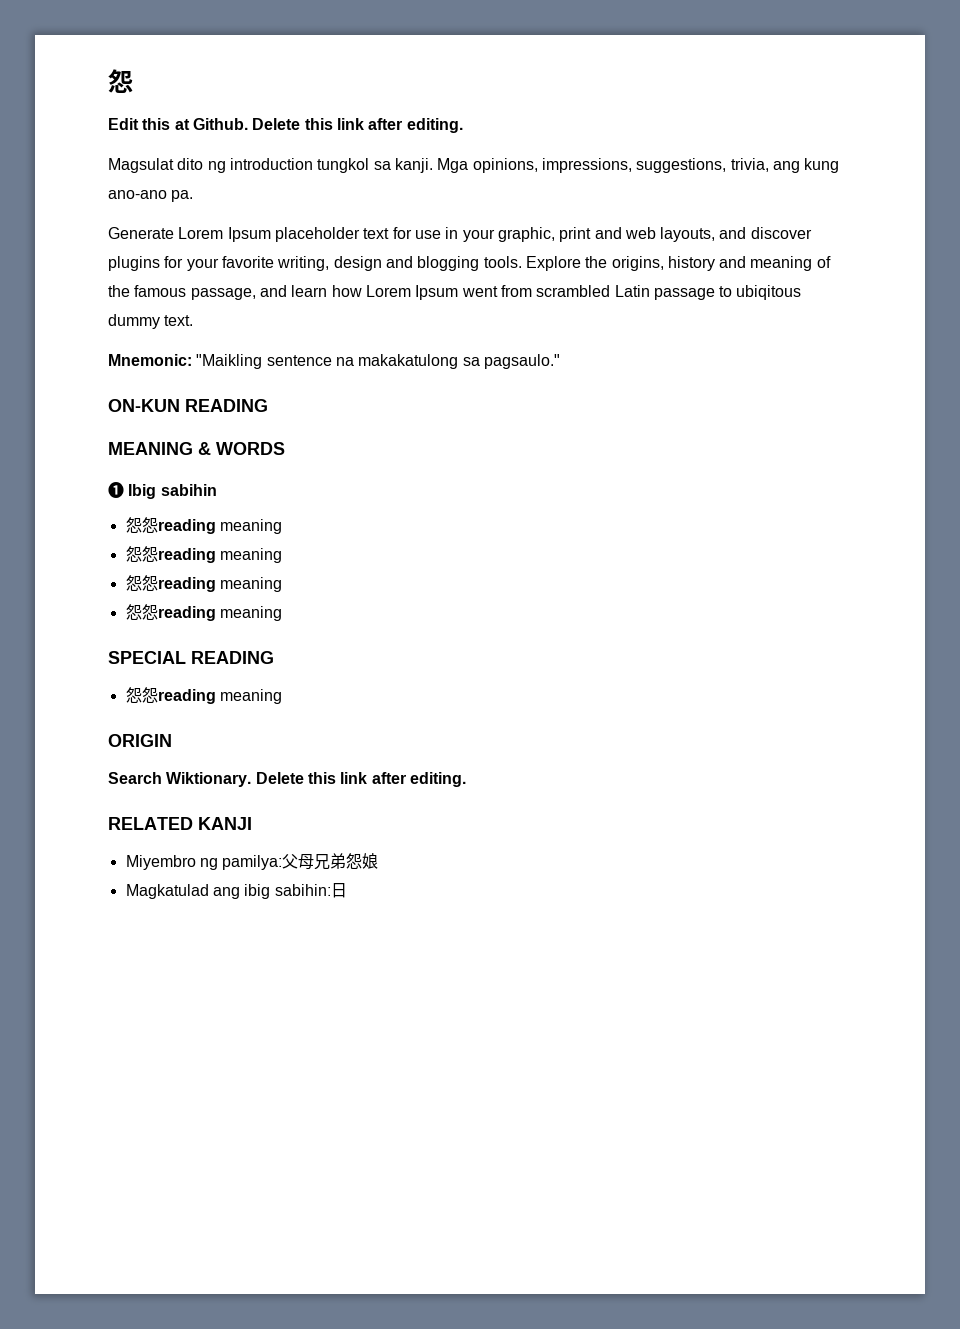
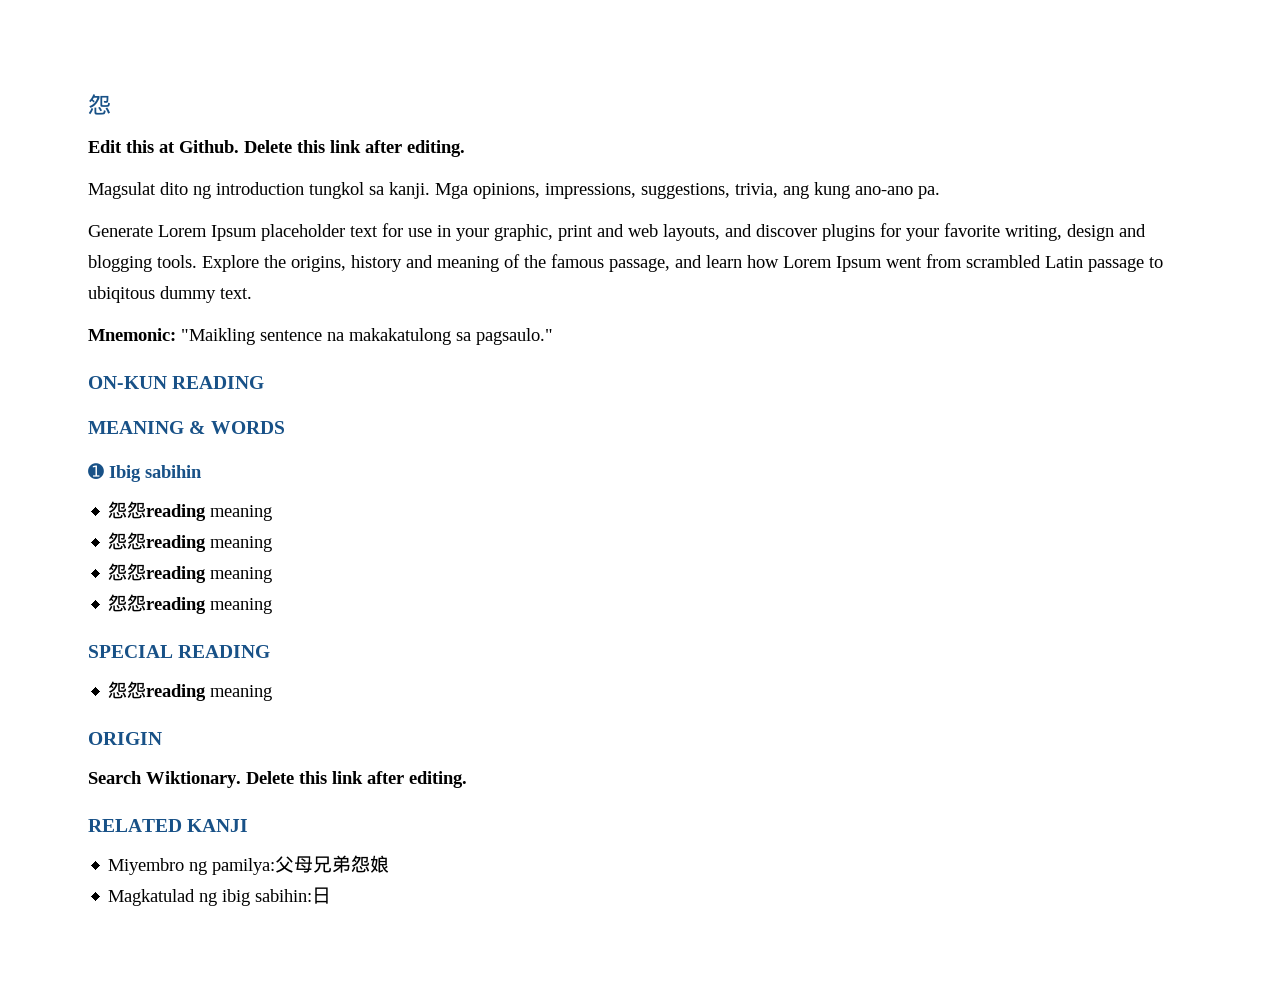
[212,887,240,899] ang -> [199,892,218,906] ng

